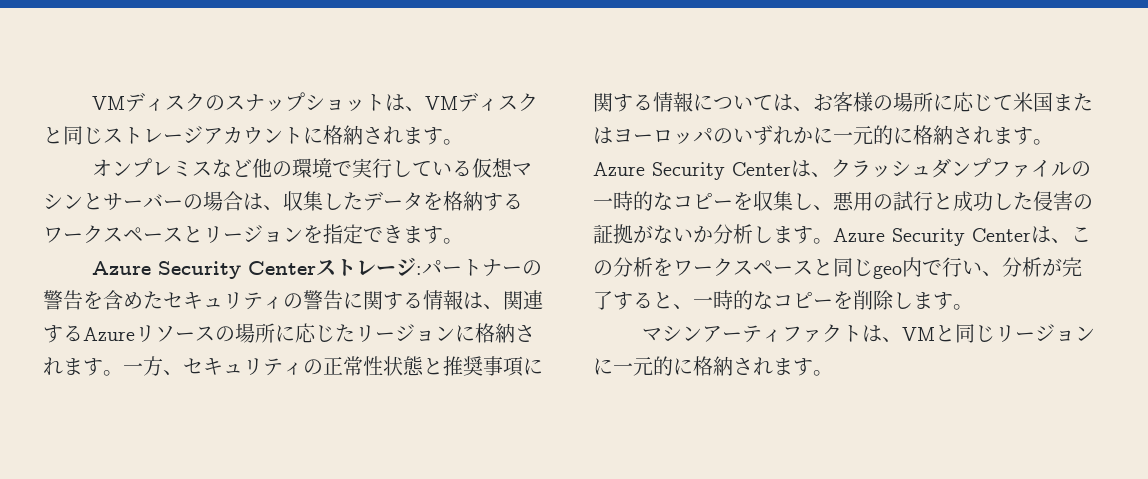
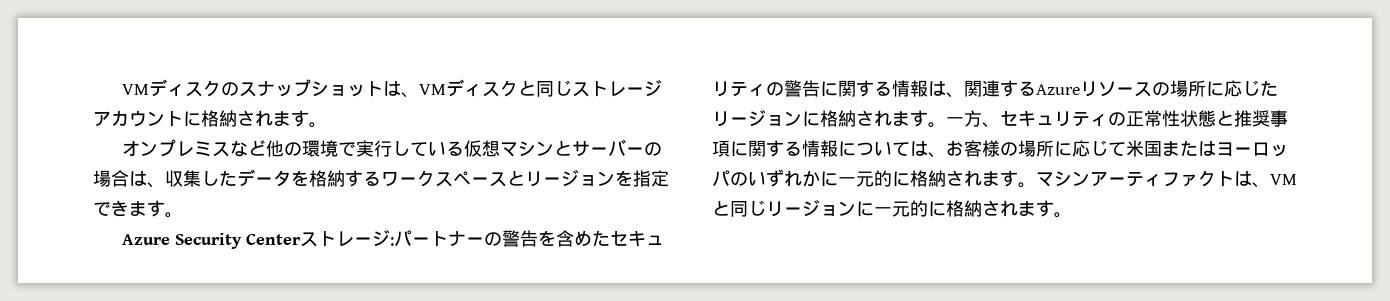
[593,158,1091,180] [593,191,1093,212] [593,224,1091,246] [593,257,1082,279] [593,290,973,310] Azure Security Centerは、クラッシュダンプファイルの一時的なコピーを収集し、悪用の試行と成功した侵害の証拠がないか分析します。Azure Security Centerは、この分析をワークスペースと同じgeo内で行い、分析が完了すると、一時的なコピーを削除します。 // -> (1036, 185) none

